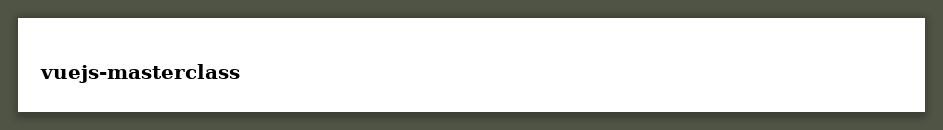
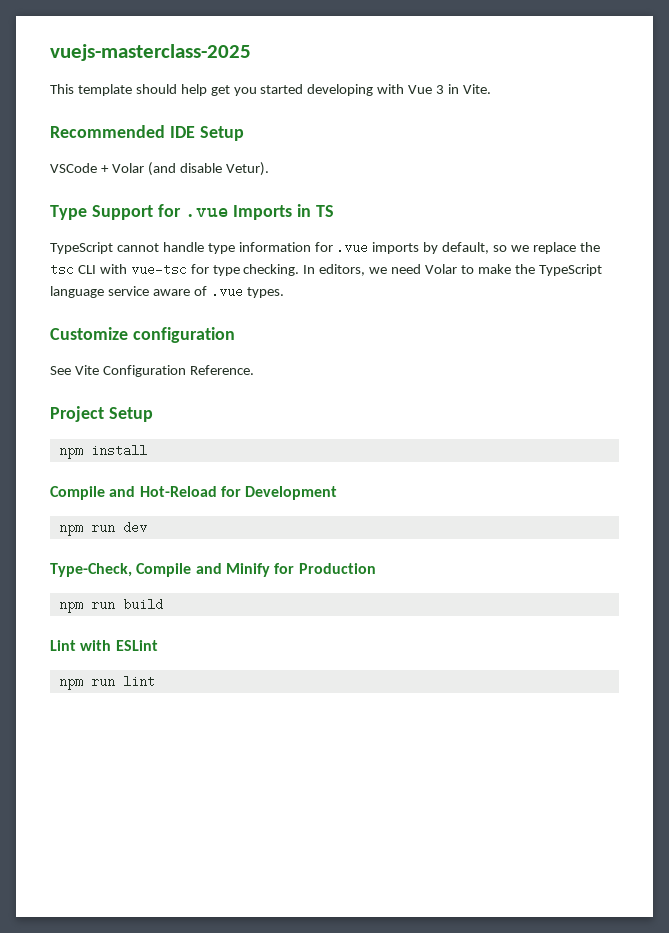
[40,64,240,83] vuejs-masterclass -> [50,44,251,61] [50,84,491,96] [50,125,244,141] [50,162,269,176] [50,204,335,220] [50,241,600,254] [50,263,602,276] [50,285,284,298] [50,327,235,343] [50,365,254,377] [50,406,153,422] [58,444,147,459] [50,486,338,500] [58,521,147,536] [50,563,376,577] [58,598,163,613] [50,640,158,651] [58,676,155,690] vuejs-masterclass-2025 // This template should help get you started developing with Vue 3 in Vite. // Recommended IDE Setup // VSCode + Volar (and disable Vetur). // Type Support for .vue Imports in TS // TypeScript cannot handle type information for .vue imports by default, so we replace the tsc CLI with vue-tsc for type checking. In editors, we need Volar to make the TypeScript language service aware of .vue types. // Customize configuration // See Vite Configuration Reference. // Project Setup // npm install // Compile and Hot-Reload for Development // npm run dev // Type-Check, Compile and Minify for Production // npm run build // Lint with ESLint // npm run lint

